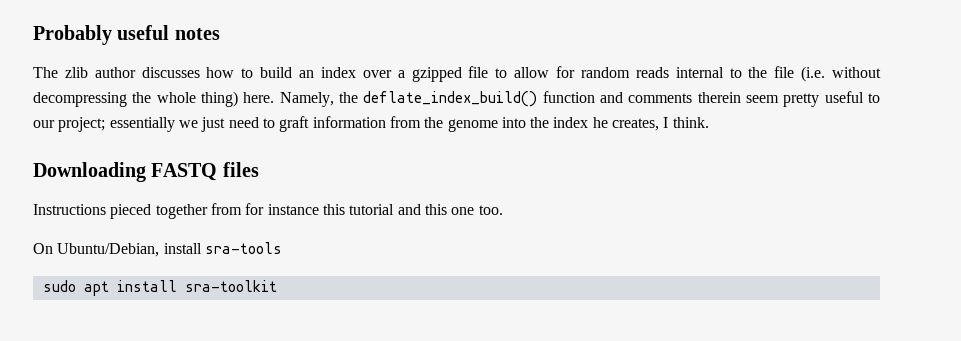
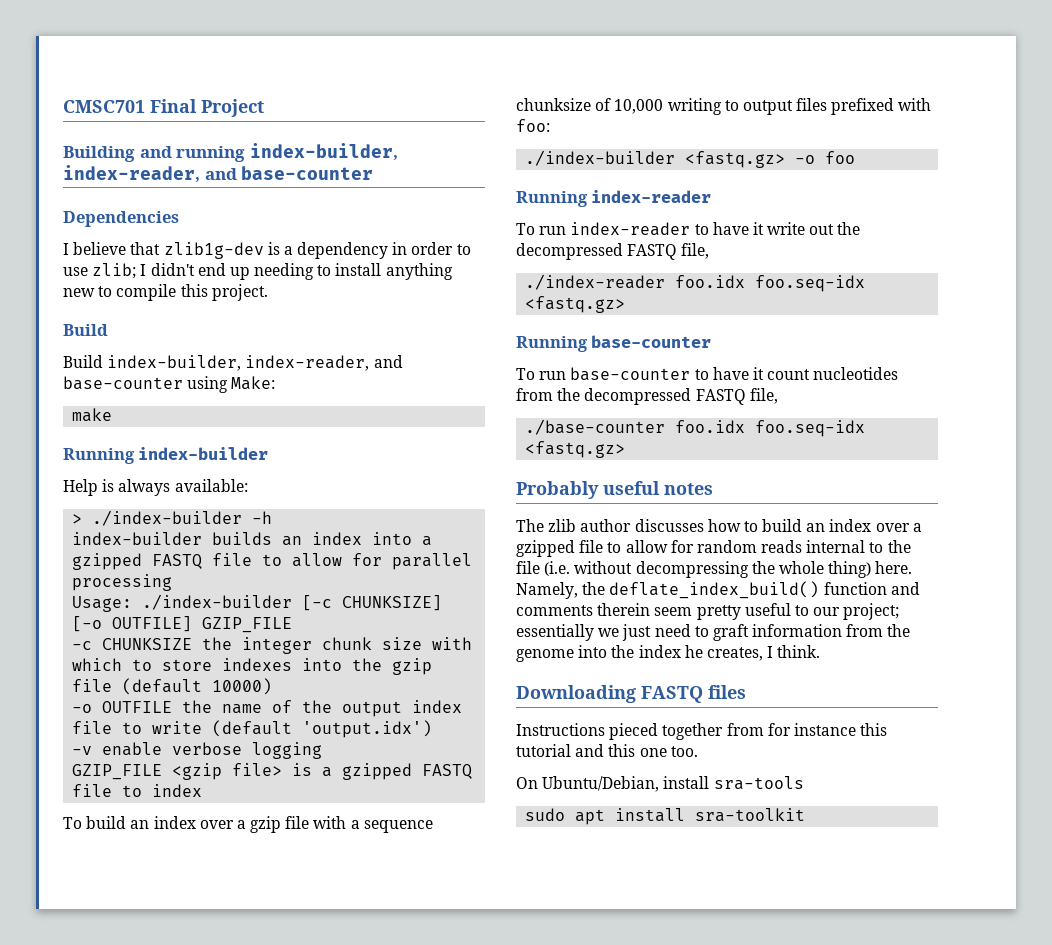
(33, 35) none -> [63,99,264,117] [63,143,398,162] [63,165,374,183] [63,211,179,227] [63,242,471,259] [63,263,453,280] [63,284,268,301] [63,324,108,336] [63,355,403,371] [63,376,276,393] [72,408,113,422] [63,447,269,464] [63,479,248,496] [72,510,273,526] [72,532,433,546] [72,553,473,570] [72,574,173,591] [72,594,443,612] [72,616,293,633] [72,637,473,654] [72,658,433,675] [72,678,273,695] [72,700,463,717] [72,720,433,738] [72,742,323,759] [72,763,473,780] [72,784,203,797] [63,816,433,833] [516,98,932,115] [516,119,550,132] [525,150,856,168] [516,190,712,207] [516,222,861,236] [516,243,710,260] [525,274,866,292] [525,296,626,313] [516,335,712,352] [516,367,899,381] [516,388,778,405] [525,419,866,437] [525,441,626,458] CMSC701 Final Project // Building and running index-builder, index-reader, and base-counter // Dependencies // I believe that zlib1g-dev is a dependency in order to use zlib; I didn't end up needing to install anything new to compile this project. // Build // Build index-builder, index-reader, and base-counter using Make: // make // Running index-builder // Help is always available: // > ./index-builder -h // index-builder builds an index into a gzipped FASTQ file to allow for parallel processing // Usage: ./index-builder [-c CHUNKSIZE] [-o OUTFILE] GZIP_FILE // -c CHUNKSIZE the integer chunk size with which to store indexes into the gzip file (default 10000) // -o OUTFILE the name of the output index file to write (default 'output.idx') // -v enable verbose logging // GZIP_FILE <gzip file> is a gzipped FASTQ file to index // To build an index over a gzip file with a sequence chunksize of 10,000 writing to output files prefixed with foo: // ./index-builder <fastq.gz> -o foo // Running index-reader // To run index-reader to have it write out the decompressed FASTQ file, // ./index-reader foo.idx foo.seq-idx <fastq.gz> // Running base-counter // To run base-counter to have it count nucleotides from the decompressed FASTQ file, // ./base-counter foo.idx foo.seq-idx <fastq.gz> //

